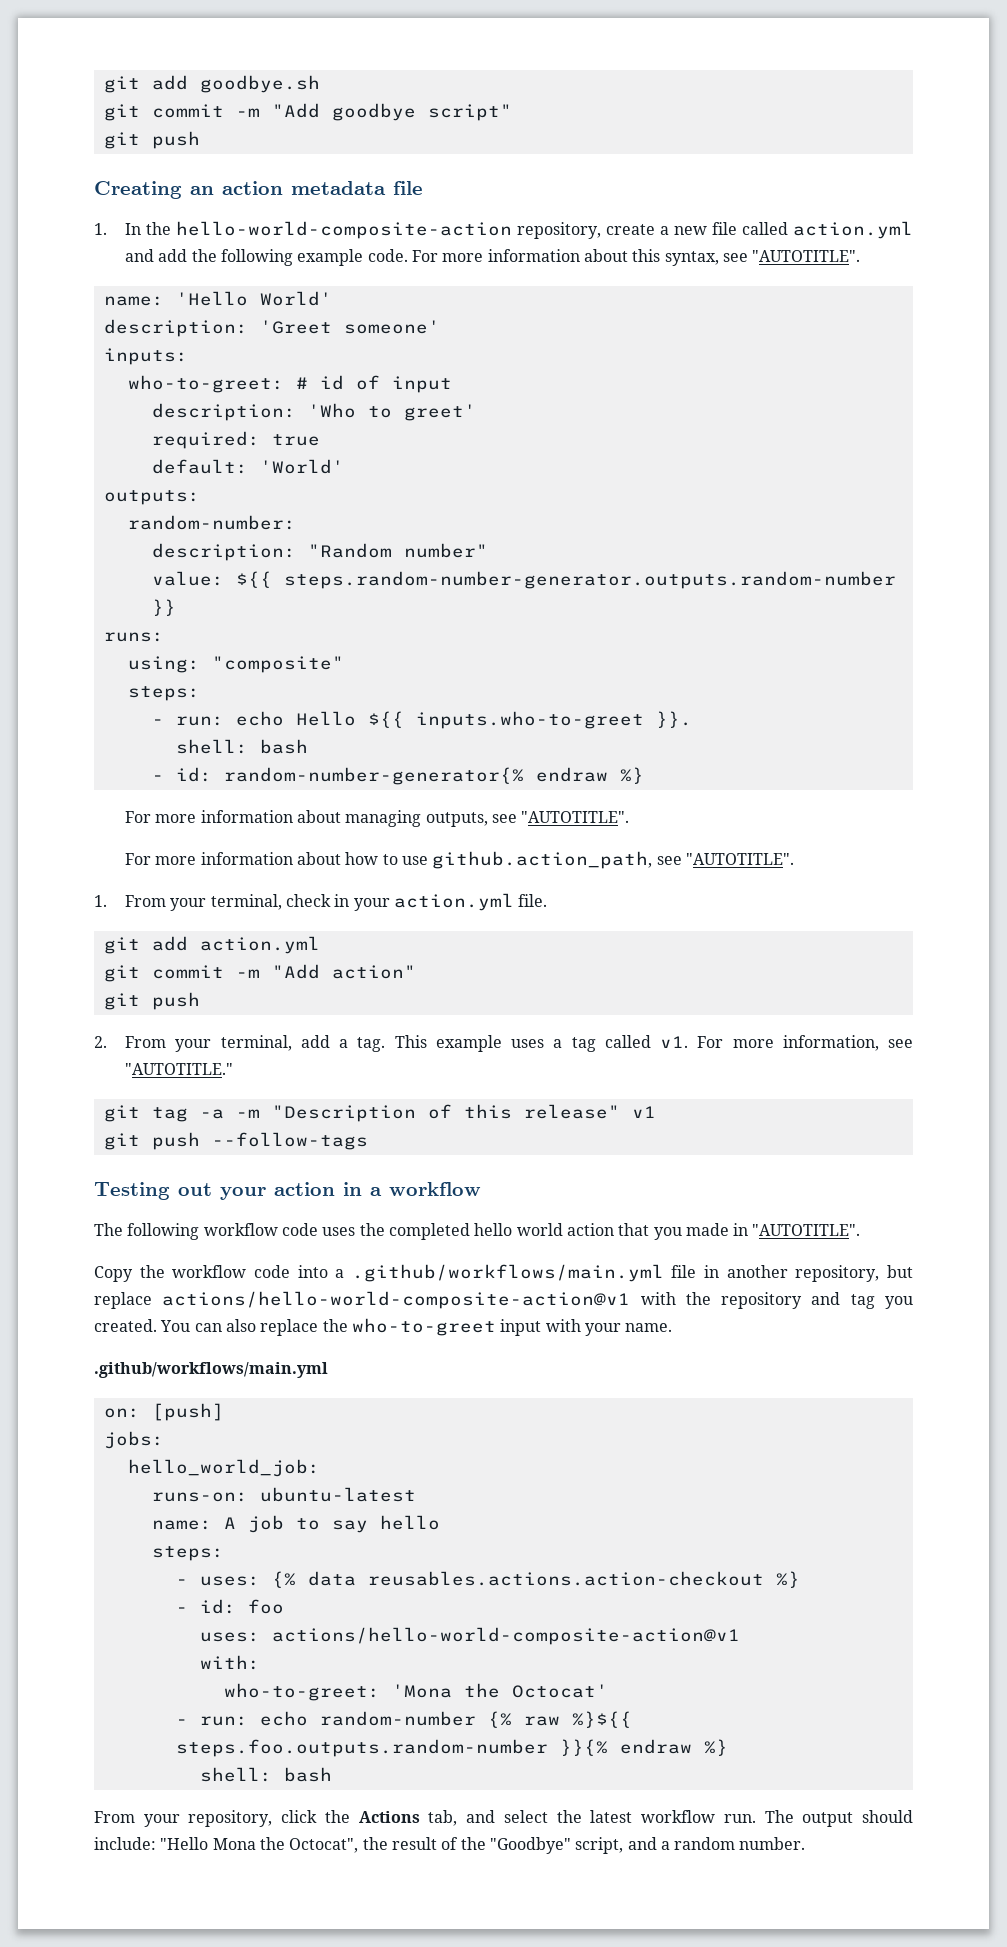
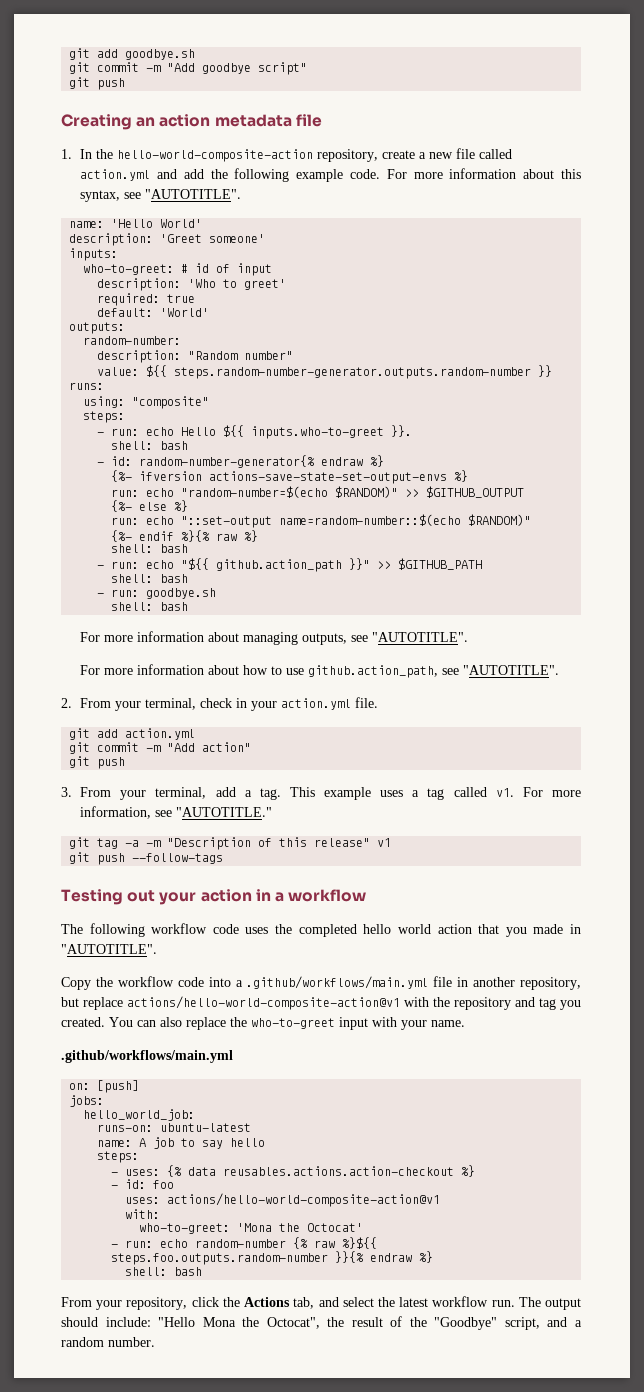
(644, 775) none -> [111,470,469,484] [111,486,525,498] [111,500,189,512] [111,514,532,528] [111,530,259,542] [111,544,189,553] [97,558,483,572] [111,574,189,583] [97,588,217,599] [111,602,189,611] // {%- ifversion actions-save-state-set-output-envs %} // run: echo "random-number=$(echo $RANDOM)" >> $GITHUB_OUTPUT // {%- else %} // run: echo "::set-output name=random-number::$(echo $RANDOM)" // {%- endif %}{% raw %} // shell: bash // - run: echo "${{ github.action_path }}" >> $GITHUB_PATH // shell: bash // - run: goodbye.sh // shell: bash
[94,895,107,907] 1. -> [61,698,72,708] 2.
[94,1036,107,1048] 2. -> [61,787,72,797] 3.

